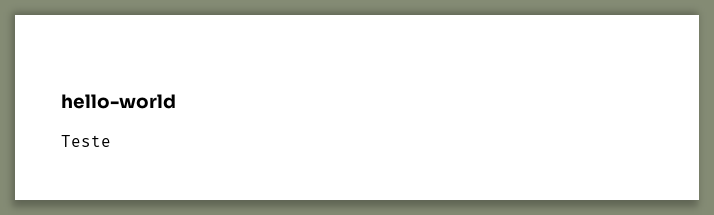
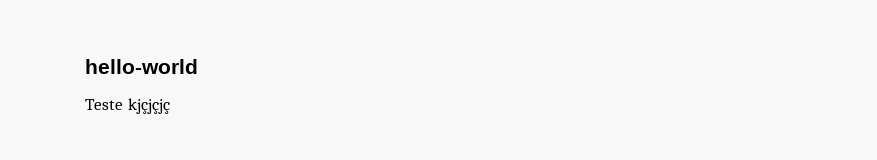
(111, 141) none -> [127,98,170,114] kjçjçjç

